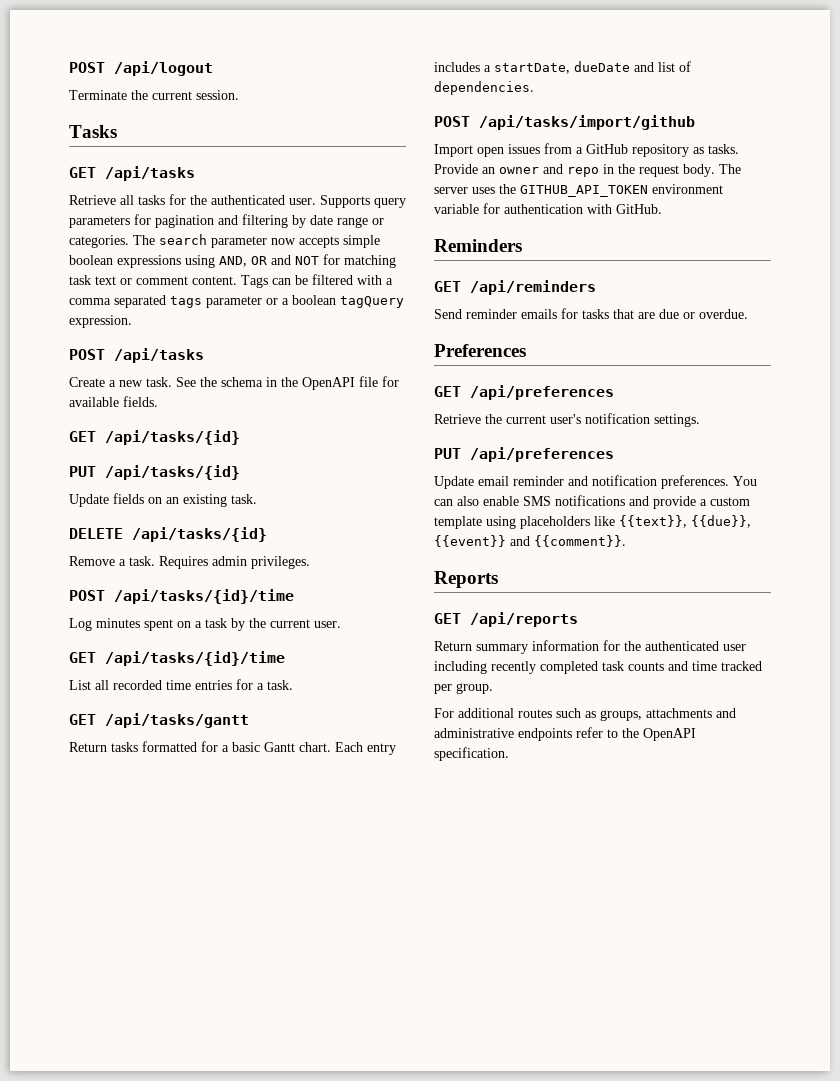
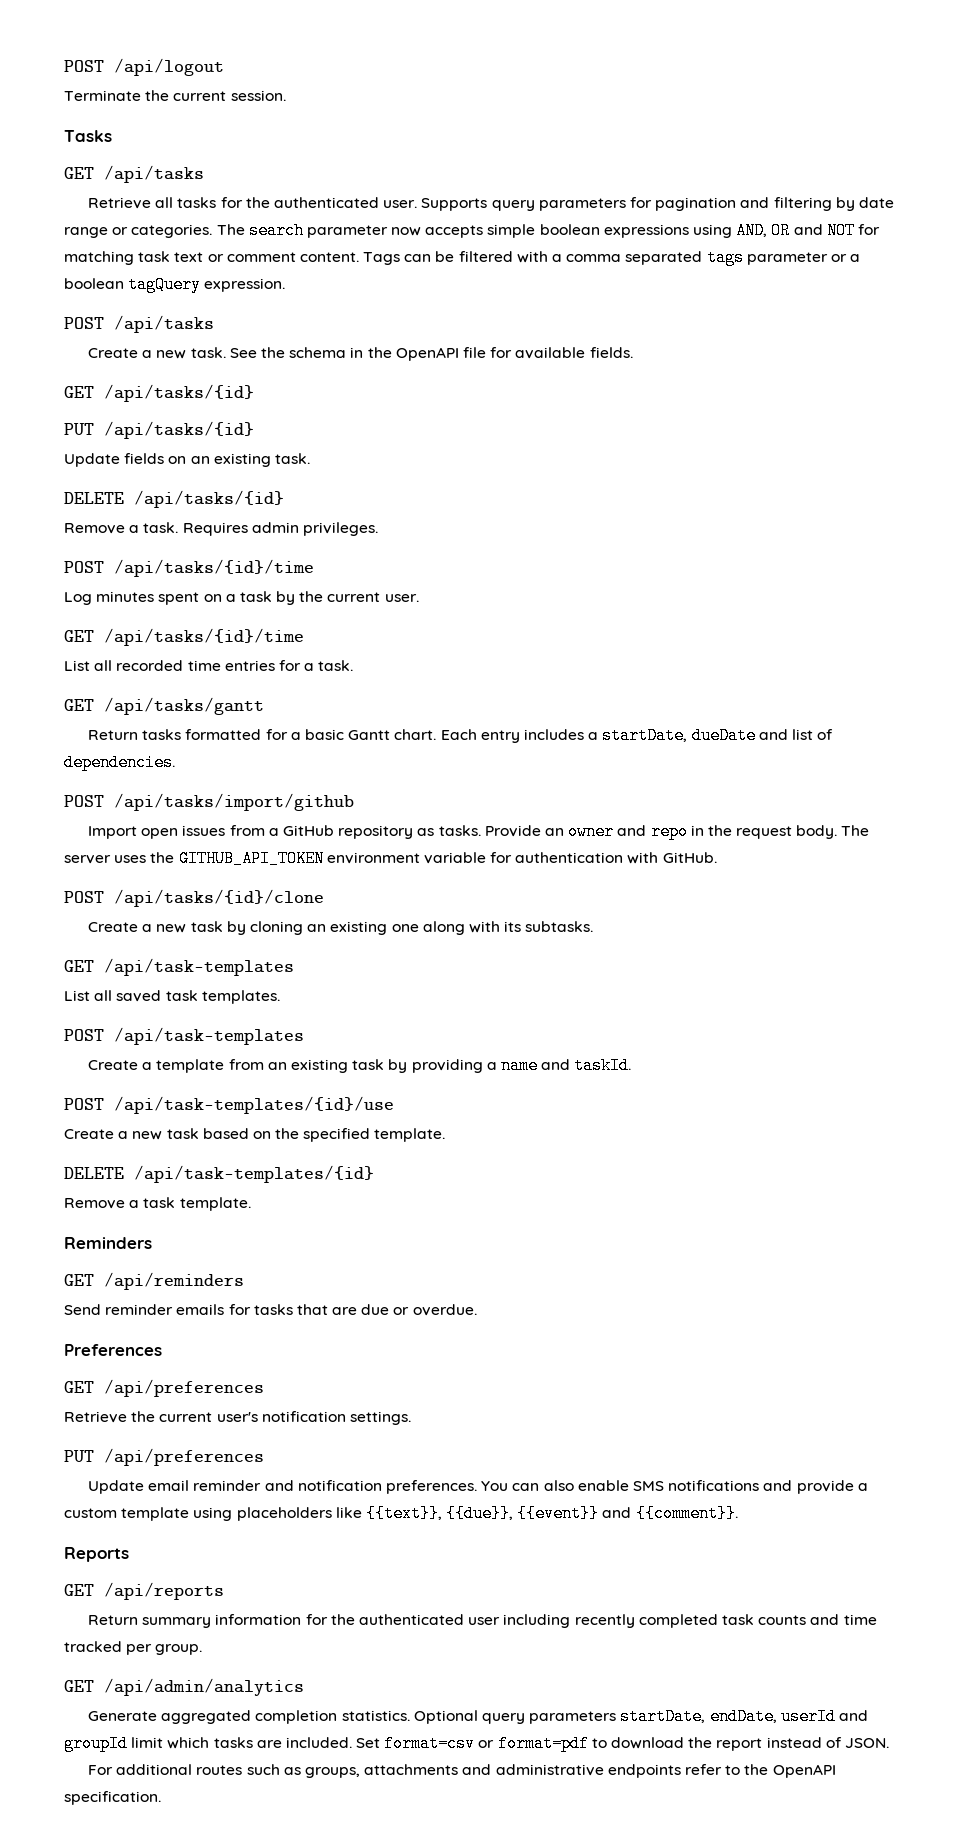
(662, 209) none -> [64,889,324,907] [88,921,594,935] [64,958,294,976] [64,990,280,1004] [64,1027,304,1045] [88,1057,632,1074] [64,1096,394,1114] [64,1128,446,1142] [64,1165,374,1183] [64,1197,251,1211] // POST /api/tasks/{id}/clone // Create a new task by cloning an existing one along with its subtasks. // GET /api/task-templates // List all saved task templates. // POST /api/task-templates // Create a template from an existing task by providing a name and taskId. // POST /api/task-templates/{id}/use // Create a new task based on the specified template. // DELETE /api/task-templates/{id} // Remove a task template.
(493, 688) none -> [64,1678,304,1696] [88,1708,868,1725] [64,1735,889,1752] // GET /api/admin/analytics // Generate aggregated completion statistics. Optional query parameters startDate, endDate, userId and groupId limit which tasks are included. Set format=csv or format=pdf to download the report instead of JSON.

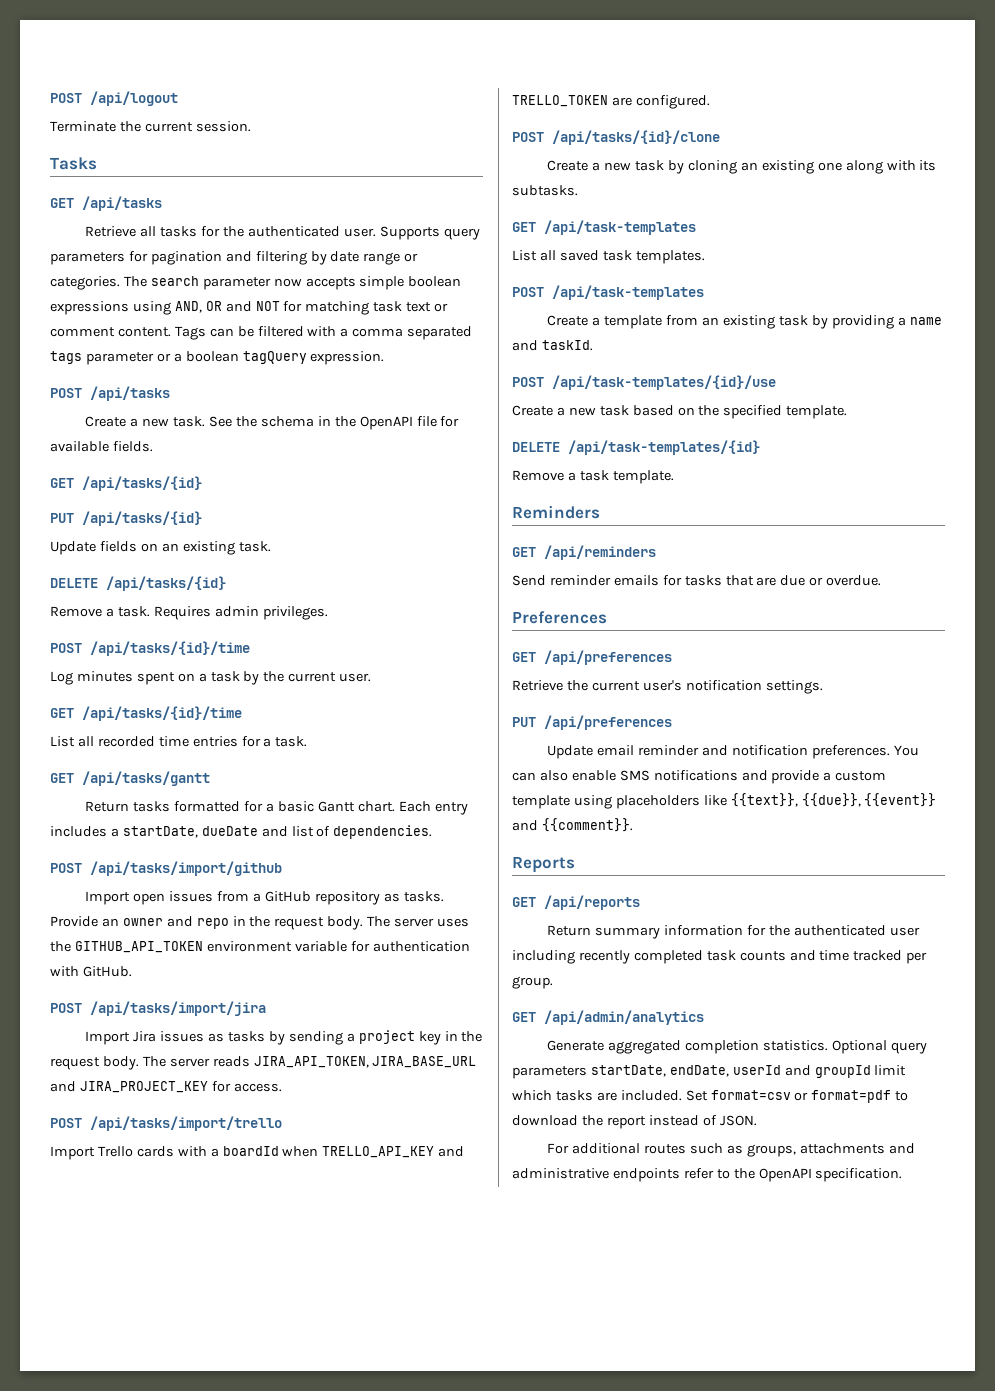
(717, 857) none -> [50,1001,266,1016] [85,1030,483,1045] [50,1056,477,1070] [50,1081,282,1093] [50,1116,282,1131] [50,1146,465,1160] [512,95,710,109] // POST /api/tasks/import/jira // Import Jira issues as tasks by sending a project key in the request body. The server reads JIRA_API_TOKEN, JIRA_BASE_URL and JIRA_PROJECT_KEY for access. // POST /api/tasks/import/trello // Import Trello cards with a boardId when TRELLO_API_KEY and TRELLO_TOKEN are configured.

